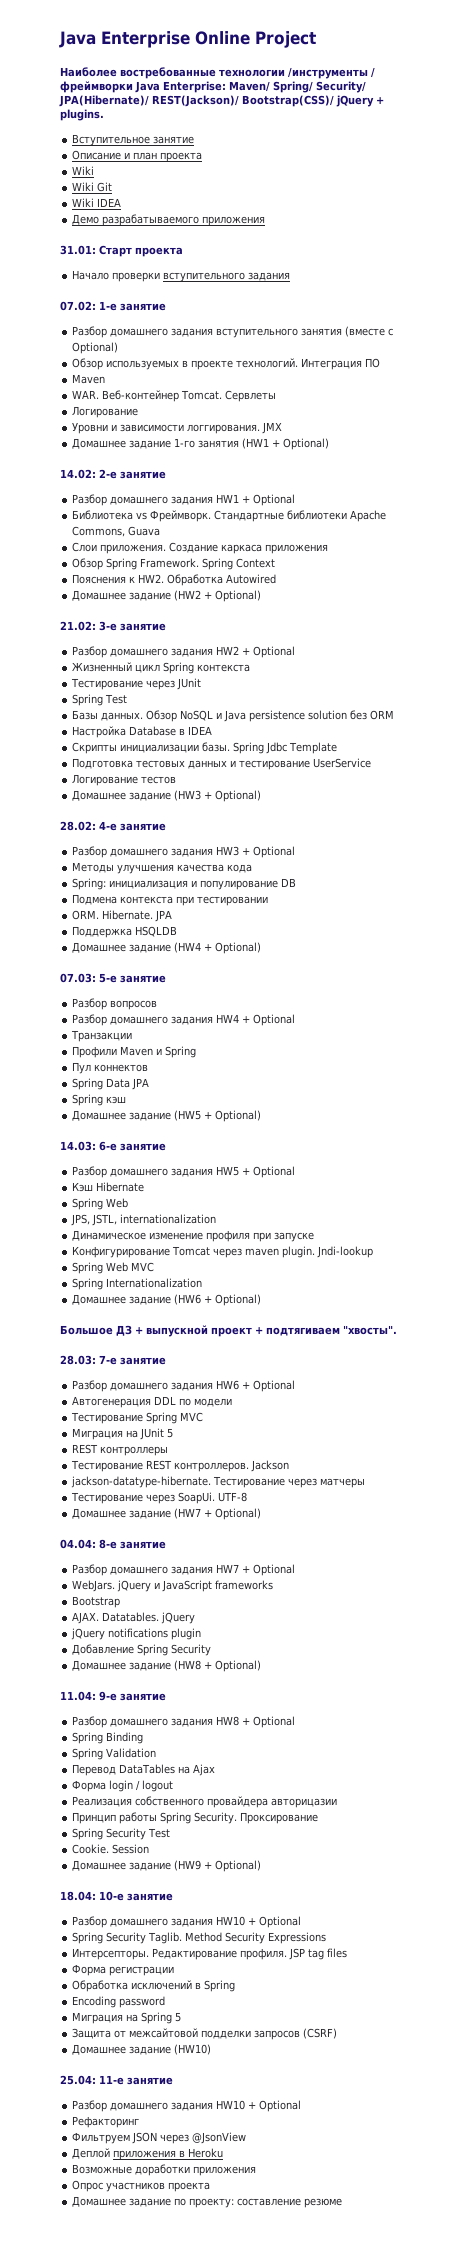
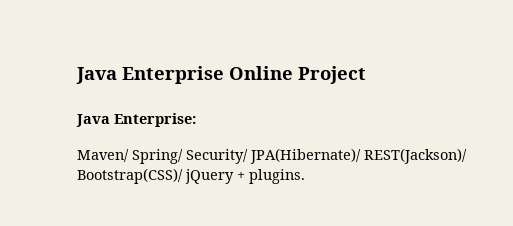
[60,67,375,79] [60,81,133,93] Наиболее востребованные технологии /инструменты / фреймворки -> (366, 75) none
(226, 87) none -> (196, 120) //
[72,134,195,146] [72,150,203,162] [72,166,95,175] [72,182,113,192] [72,198,122,207] [72,214,266,226] [60,245,183,257] [72,270,291,282] [60,301,166,311] [72,326,394,338] [72,342,119,354] [72,358,381,370] [72,374,106,384] [72,390,277,402] [72,406,139,418] [72,422,283,434] [72,438,330,450] [60,469,166,479] [72,494,296,506] [72,510,387,522] [72,526,161,537] [72,542,329,554] [72,558,276,570] [72,574,277,586] [72,590,262,602] [60,621,166,631] [72,646,296,658] [72,662,251,674] [71,678,202,690] [72,694,128,706] [72,710,395,722] [72,726,213,738] [72,742,338,754] [72,758,372,770] [72,774,177,786] [72,790,262,802] [60,821,166,831] [72,846,296,858] [72,862,253,874] [72,878,297,890] [72,894,269,906] [72,910,173,922] [72,926,178,938] [72,942,262,954] [60,973,166,983] [72,998,158,1010] [72,1014,296,1026] [71,1030,133,1042] [72,1046,197,1058] [72,1062,149,1074] [72,1078,150,1090] [72,1094,127,1106] [72,1110,262,1122] [60,1141,166,1151] [72,1166,296,1178] [72,1182,145,1192] [72,1198,129,1210] [71,1214,217,1226] [72,1230,315,1242] [72,1246,374,1258] [72,1262,155,1274] [72,1278,203,1290] [72,1294,262,1306] [60,1325,397,1337] [60,1355,166,1365] [72,1380,296,1392] [72,1396,233,1408] [71,1412,204,1424] [72,1428,174,1440] [72,1444,169,1456] [71,1460,290,1472] [71,1476,366,1488] [71,1492,248,1504] [72,1508,262,1520] [60,1539,166,1549] [72,1564,296,1576] [72,1580,274,1592] [72,1596,121,1608] [72,1612,196,1624] [71,1628,202,1640] [72,1644,212,1656] [72,1660,262,1672] [60,1691,166,1701] [72,1716,296,1728] [72,1732,144,1744] [72,1748,157,1760] [72,1764,216,1776] [72,1780,174,1792] [72,1796,338,1808] [72,1812,319,1824] [72,1828,171,1840] [72,1844,150,1854] [72,1860,262,1872] [60,1891,173,1901] [72,1916,302,1928] [72,1932,327,1944] [72,1948,348,1960] [72,1964,175,1976] [72,1980,236,1992] [72,1996,166,2008] [72,2012,182,2024] [72,2028,338,2040] [72,2044,212,2055] [60,2075,173,2085] [72,2100,302,2112] [72,2116,140,2128] [72,2132,247,2144] [72,2148,224,2160] [72,2164,257,2176] [72,2180,211,2192] [72,2196,343,2208] // Вступительное занятие // Описание и план проекта // Wiki // Wiki Git // Wiki IDEA // Демо разрабатываемого приложения // 31.01: Старт проекта // Начало проверки вступительного задания // 07.02: 1-е занятие // Разбор домашнего задания вступительного занятия (вместе с Optional) // Обзор используемых в проекте технологий. Интеграция ПО // Maven // WAR. Веб-контейнер Tomcat. Сервлеты // Логирование // Уровни и зависимости логгирования. JMX // Домашнее задание 1-го занятия (HW1 + Optional) // 14.02: 2-е занятие // Разбор домашнего задания HW1 + Optional // Библиотека vs Фреймворк. Стандартные библиотеки Apache Commons, Guava // Слои приложения. Создание каркаса приложения // Обзор Spring Framework. Spring Context // Пояснения к HW2. Обработка Autowired // Домашнее задание (HW2 + Optional) // 21.02: 3-е занятие // Разбор домашнего задания HW2 + Optional // Жизненный цикл Spring контекста // Тестирование через JUnit // Spring Test // Базы данных. Обзор NoSQL и Java persistence solution без ORM // Настройка Database в IDEA // Скрипты инициализации базы. Spring Jdbc Template // Подготовка тестовых данных и тестирование UserService // Логирование тестов // Домашнее задание (HW3 + Optional) // 28.02: 4-е занятие // Разбор домашнего задания HW3 + Optional // Методы улучшения качества кода // Spring: инициализация и популирование DB // Подмена контекста при тестировании // ORM. Hibernate. JPA // Поддержка HSQLDB // Домашнее задание (HW4 + Optional) // 07.03: 5-е занятие // Разбор вопросов // Разбор домашнего задания HW4 + Optional // Транзакции // Профили Maven и Spring // Пул коннектов // Spring Data JPA // Spring кэш // Домашнее задание (HW5 + Optional) // 14.03: 6-е занятие // Разбор домашнего задания HW5 + Optional // Кэш Hibernate // Spring Web // JPS, JSTL, internationalization // Динамическое изменение профиля при запуске // Конфигурирование Tomcat через maven plugin. Jndi-lookup // Spring Web MVC // Spring Internationalization // Домашнее задание (HW6 + Optional) // Большое ДЗ + выпускной проект + подтягиваем "хвосты". // 28.03: 7-е занятие // Разбор домашнего задания HW6 + Optional // Автогенерация DDL по модели // Тестирование Spring MVC // Миграция на JUnit 5 // REST контроллеры // Тестирование REST контроллеров. Jackson // jackson-datatype-hibernate. Тестирование через матчеры // Тестирование через SoapUi. UTF-8 // Домашнее задание (HW7 + Optional) // 04.04: 8-е занятие // Разбор домашнего задания HW7 + Optional // WebJars. jQuery и JavaScript frameworks // Bootstrap // AJAX. Datatables. jQuery // jQuery notifications plugin // Добавление Spring Security // Домашнее задание (HW8 + Optional) // 11.04: 9-е занятие // Разбор домашнего задания HW8 + Optional // Spring Binding // Spring Validation // Перевод DataTables на Ajax // Форма login / logout // Реализация собственного провайдера авторицазии // Принцип работы Spring Security. Проксирование // Spring Security Test // Cookie. Session // Домашнее задание (HW9 + Optional) // 18.04: 10-е занятие // Разбор домашнего задания HW10 + Optional // Spring Security Taglib. Method Security Expressions // Интерсепторы. Редактирование профиля. JSP tag files // Форма регистрации // Обработка исключений в Spring // Encoding password // Миграция на Spring 5 // Защита от межсайтовой подделки запросов (CSRF) // Домашнее задание (HW10) // 25.04: 11-е занятие // Разбор домашнего задания HW10 + Optional // Рефакторинг // Фильтруем JSON через @JsonView // Деплой приложения в Heroku // Возможные доработки приложения // Опрос участников проекта // Домашнее задание по проекту: составление резюме -> (305, 176) none

